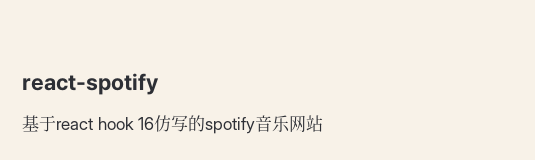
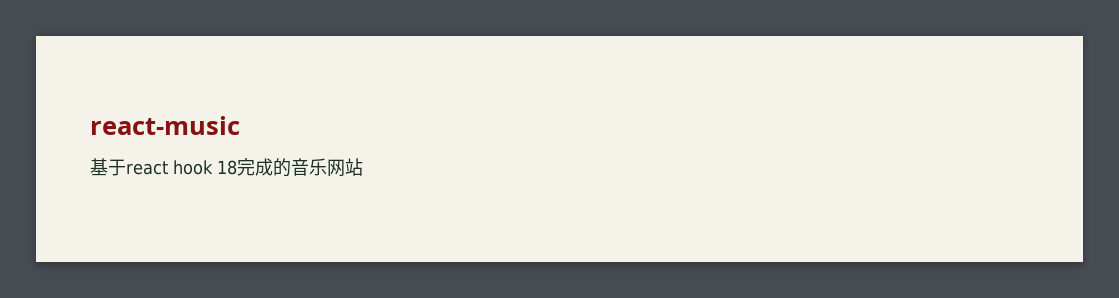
[22,73,159,95] react-spotify -> [90,116,240,135] react-music
[138,115,256,134] 16仿写的spotify -> [217,158,291,177] 18完成的

